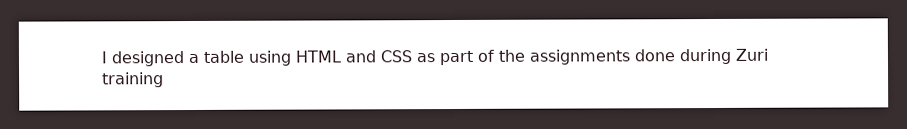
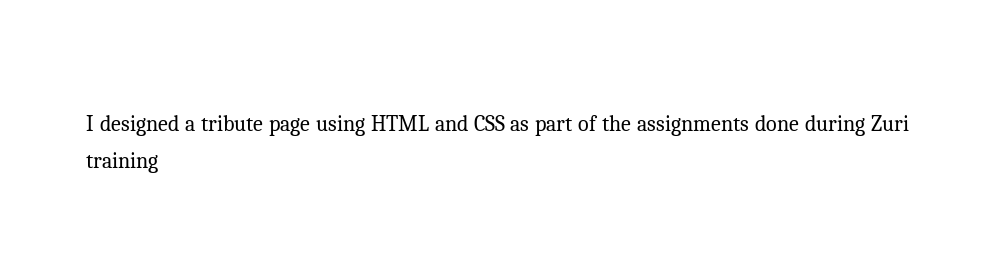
[203,50,244,63] table -> [200,115,310,136] tribute page

